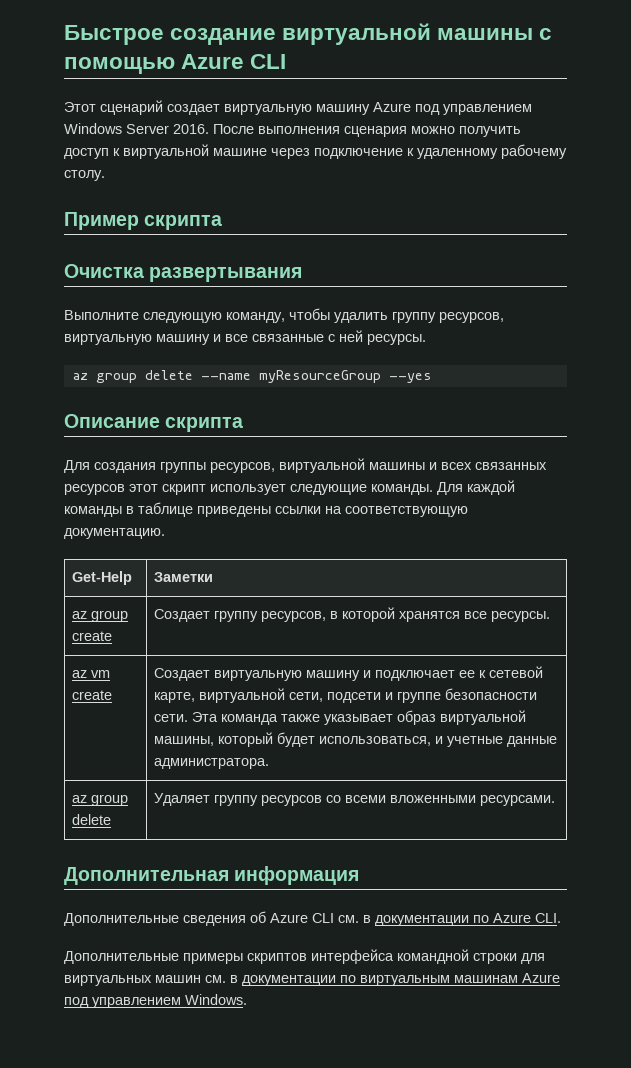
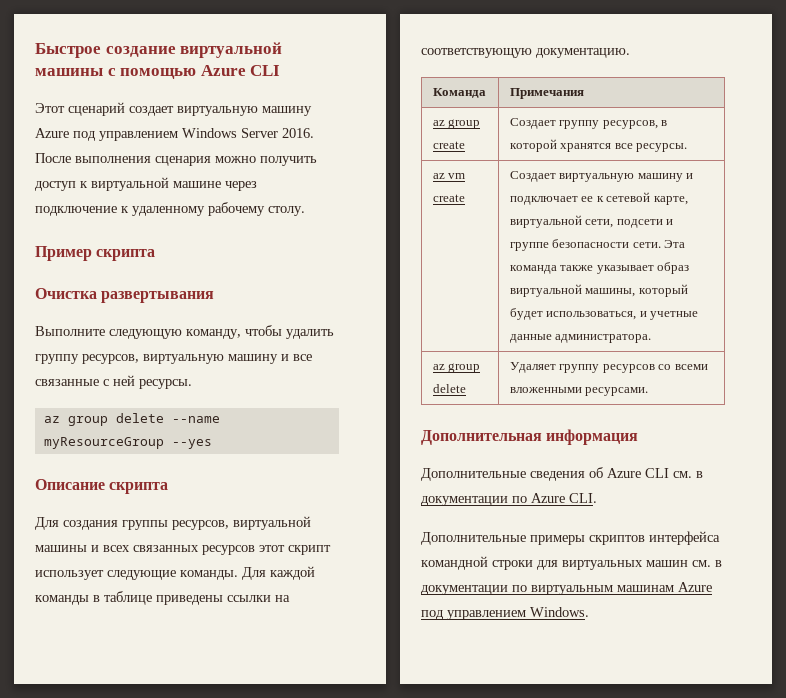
[72,571,133,585] [154,572,214,582] Get-Help | Заметки -> [432,88,486,98] [509,88,584,99] Команда | Примечания

